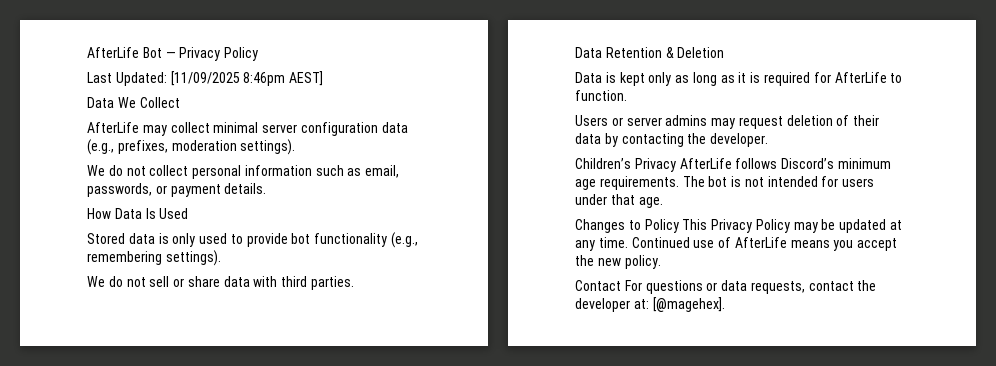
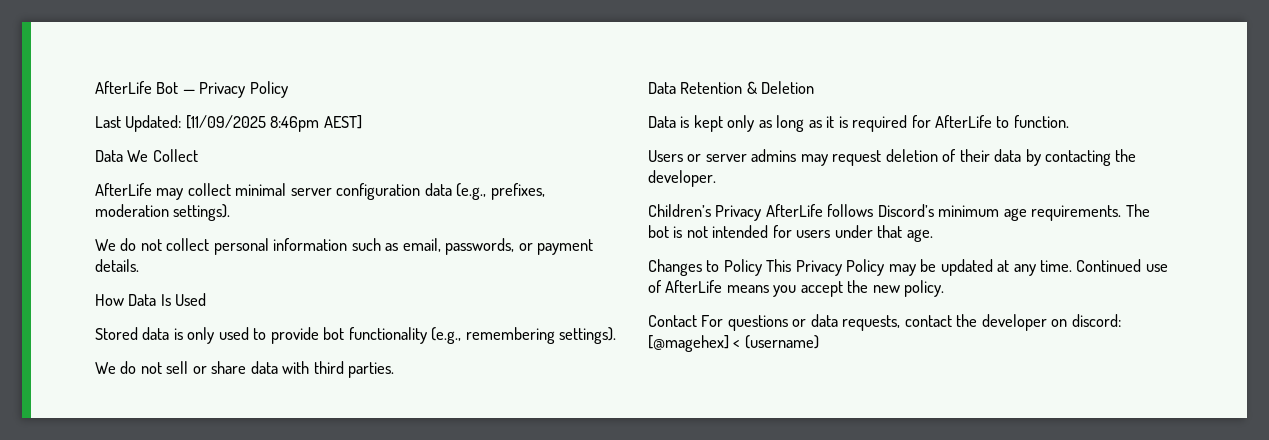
[633,297,725,312] at: [@magehex]. -> [1051,314,1121,327] [648,335,819,352] on discord: [@magehex] < (username)

